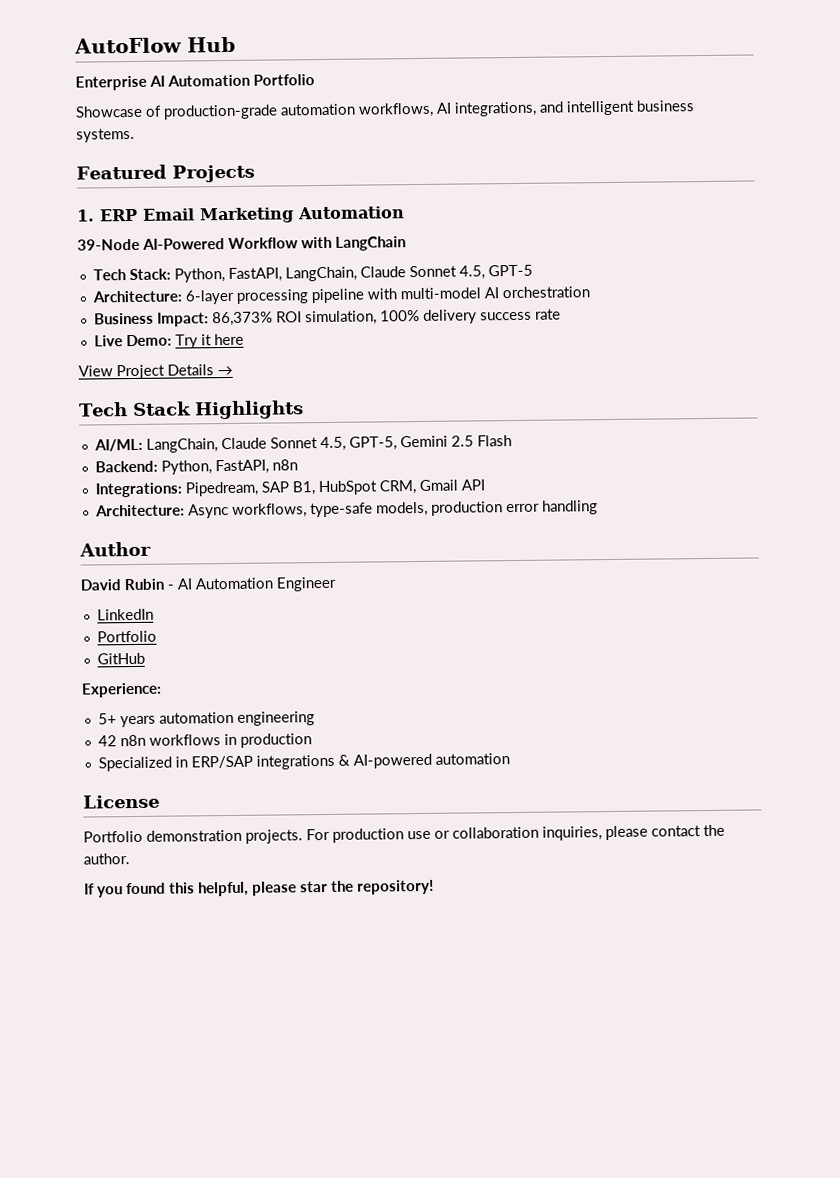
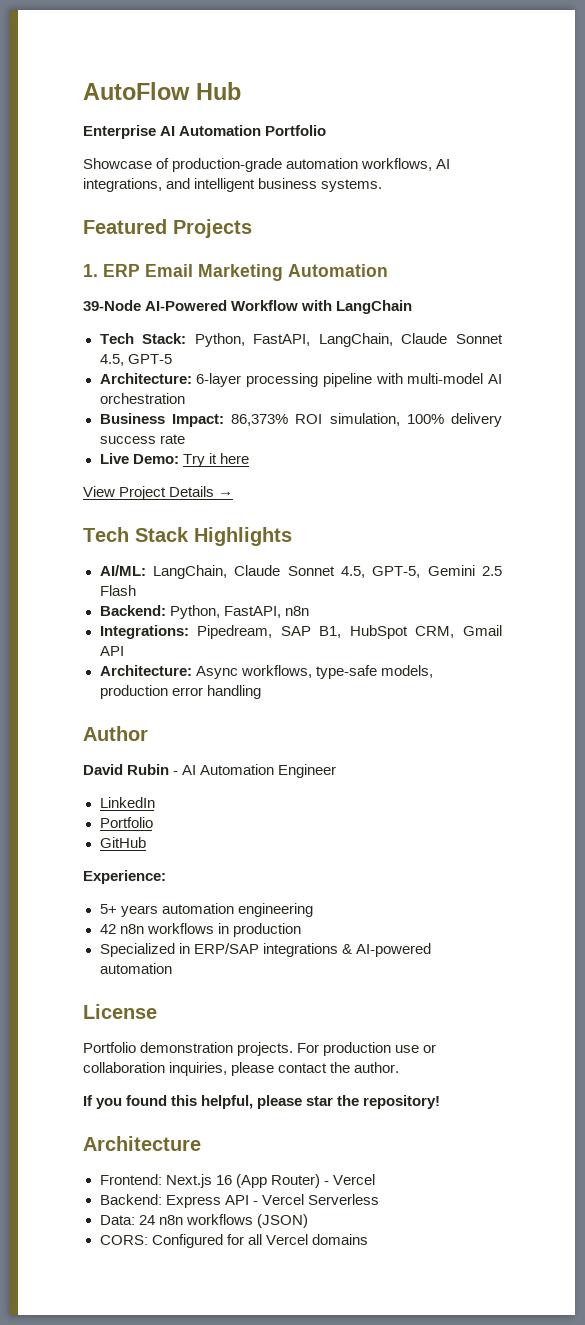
(434, 887) none -> [83,1136,201,1151] [99,1174,375,1188] [99,1194,379,1208] [99,1214,308,1228] [99,1234,368,1248] // Architecture // Frontend: Next.js 16 (App Router) - Vercel // Backend: Express API - Vercel Serverless // Data: 24 n8n workflows (JSON) // CORS: Configured for all Vercel domains

